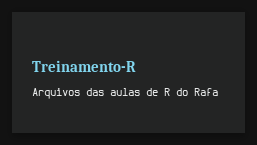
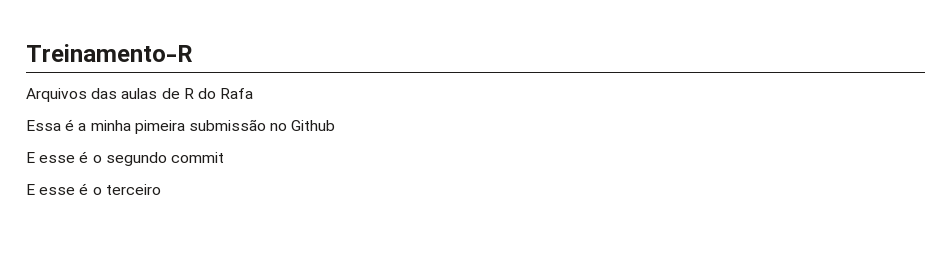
(218, 92) none -> [26,119,336,134] [26,151,224,166] [26,183,161,195] // Essa é a minha pimeira submissão no Github // E esse é o segundo commit // E esse é o terceiro

